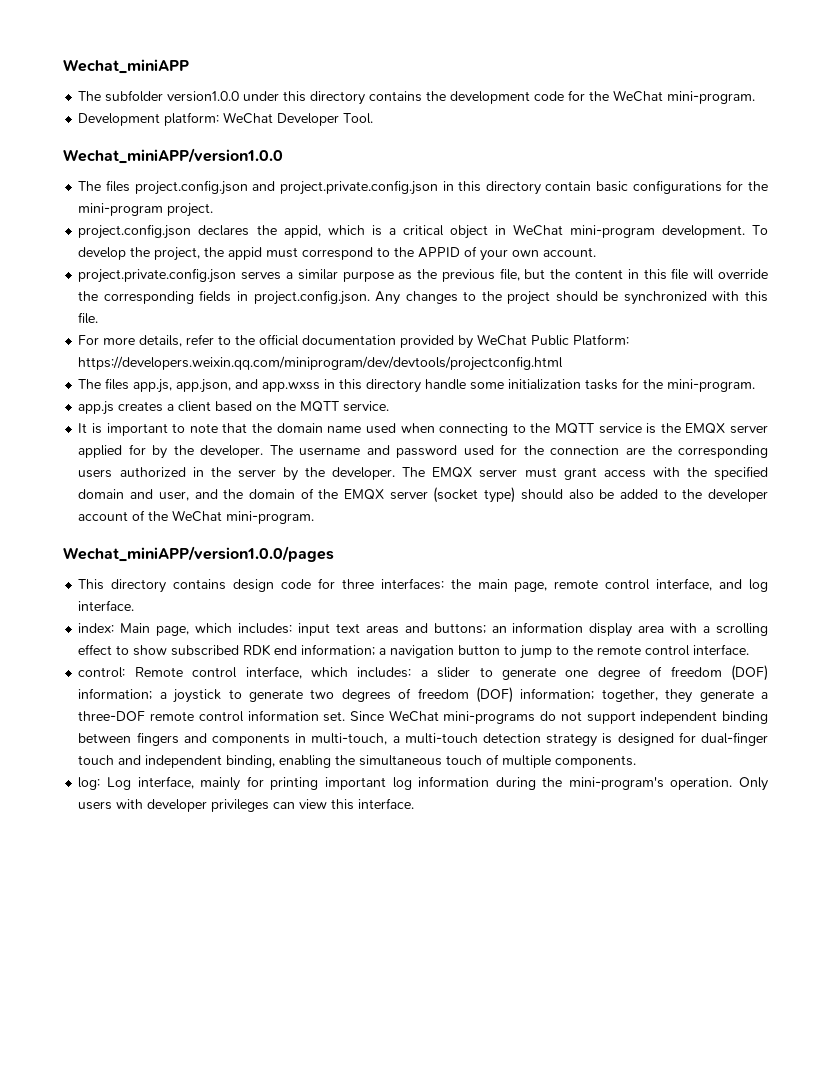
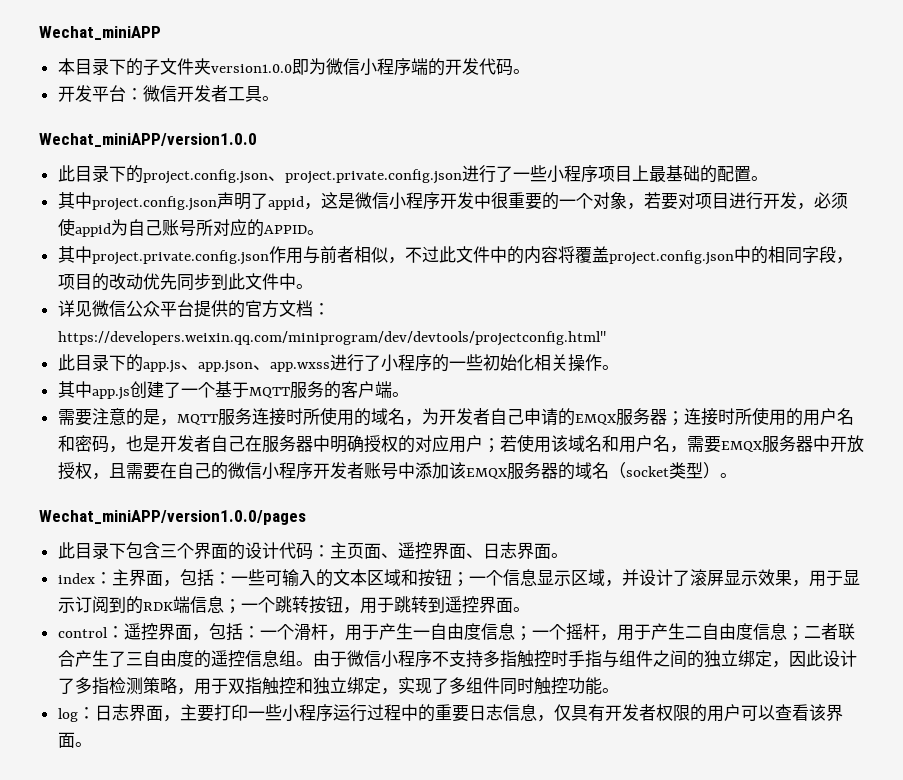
[78,90,756,105] [78,112,374,126] [63,148,283,164] [78,180,768,195] [78,203,214,217] [78,224,769,239] [78,246,597,261] [78,268,769,283] [78,290,769,305] [78,312,99,324] [78,334,630,349] [78,356,564,371] [78,378,756,393] [78,401,390,415] [78,423,768,436] [78,444,768,459] [78,466,769,481] [78,487,769,503] [78,510,315,524] [63,546,334,562] [78,578,768,593] [78,600,135,611] [78,622,769,637] [78,644,750,659] [78,665,768,681] [78,687,768,703] [78,710,769,724] [78,732,769,747] [78,754,637,768] [78,776,769,791] [78,798,415,812] The subfolder version1.0.0 under this directory contains the development code for the WeChat mini-program. // Development platform: WeChat Developer Tool. // Wechat_miniAPP/version1.0.0 // The files project.config.json and project.private.config.json in this directory contain basic configurations for the mini-program project. // project.config.json declares the appid, which is a critical object in WeChat mini-program development. To develop the project, the appid must correspond to the APPID of your own account. // project.private.config.json serves a similar purpose as the previous file, but the content in this file will override the corresponding fields in project.config.json. Any changes to the project should be synchronized with this file. // For more details, refer to the official documentation provided by WeChat Public Platform: https://developers.weixin.qq.com/miniprogram/dev/devtools/projectconfig.html // The files app.js, app.json, and app.wxss in this directory handle some initialization tasks for the mini-program. // app.js creates a client based on the MQTT service. // It is important to note that the domain name used when connecting to the MQTT service is the EMQX server applied for by the developer. The username and password used for the connection are the corresponding users authorized in the server by the developer. The EMQX server must grant access with the specified domain and user, and the domain of the EMQX server (socket type) should also be added to the developer account of the WeChat mini-program. // Wechat_miniAPP/version1.0.0/pages // This directory contains design code for three interfaces: the main page, remote control interface, and log interface. // index: Main page, which includes: input text areas and buttons; an information display area with a scrolling effect to show subscribed RDK end information; a navigation button to jump to the remote control interface. // control: Remote control interface, which includes: a slider to generate one degree of freedom (DOF) information; a joystick to generate two degrees of freedom (DOF) information; together, they generate a three-DOF remote control information set. Since WeChat mini-programs do not support independent binding between fingers and components in multi-touch, a multi-touch detection strategy is designed for dual-finger touch and independent binding, enabling the simultaneous touch of multiple components. // log: Log interface, mainly for printing important log information during the mini-program's operation. Only users with developer privileges can view this interface. -> [57,58,530,76] [57,85,279,102] [39,133,257,147] [57,165,768,184] [57,192,848,211] [57,218,324,237] [57,246,853,265] [57,273,313,291] [57,300,330,318] [57,331,606,346] [57,354,619,373] [57,381,409,400] [57,407,854,426] [57,434,864,453] [57,462,737,480] [39,510,306,525] [57,542,568,560] [57,569,860,587] [57,596,530,614] [57,623,855,641] [57,650,857,668] [57,677,619,695] [57,704,843,722] [57,732,92,748] 本目录下的子文件夹version1.0.0即为微信小程序端的开发代码。 // 开发平台：微信开发者工具。 // Wechat_miniAPP/version1.0.0 // 此目录下的project.config.json、project.private.config.json进行了一些小程序项目上最基础的配置。 // 其中project.config.json声明了appid，这是微信小程序开发中很重要的一个对象，若要对项目进行开发，必须使appid为自己账号所对应的APPID。 // 其中project.private.config.json作用与前者相似，不过此文件中的内容将覆盖project.config.json中的相同字段，项目的改动优先同步到此文件中。 // 详见微信公众平台提供的官方文档：https://developers.weixin.qq.com/miniprogram/dev/devtools/projectconfig.html" // 此目录下的app.js、app.json、app.wxss进行了小程序的一些初始化相关操作。 // 其中app.js创建了一个基于MQTT服务的客户端。 // 需要注意的是，MQTT服务连接时所使用的域名，为开发者自己申请的EMQX服务器；连接时所使用的用户名和密码，也是开发者自己在服务器中明确授权的对应用户；若使用该域名和用户名，需要EMQX服务器中开放授权，且需要在自己的微信小程序开发者账号中添加该EMQX服务器的域名（socket类型）。 // Wechat_miniAPP/version1.0.0/pages // 此目录下包含三个界面的设计代码：主页面、遥控界面、日志界面。 // index：主界面，包括：一些可输入的文本区域和按钮；一个信息显示区域，并设计了滚屏显示效果，用于显示订阅到的RDK端信息；一个跳转按钮，用于跳转到遥控界面。 // control：遥控界面，包括：一个滑杆，用于产生一自由度信息；一个摇杆，用于产生二自由度信息；二者联合产生了三自由度的遥控信息组。由于微信小程序不支持多指触控时手指与组件之间的独立绑定，因此设计了多指检测策略，用于双指触控和独立绑定，实现了多组件同时触控功能。 // log：日志界面，主要打印一些小程序运行过程中的重要日志信息，仅具有开发者权限的用户可以查看该界面。

